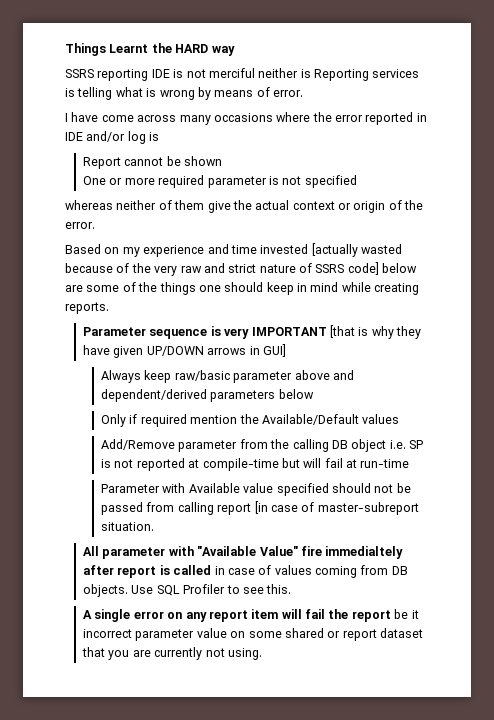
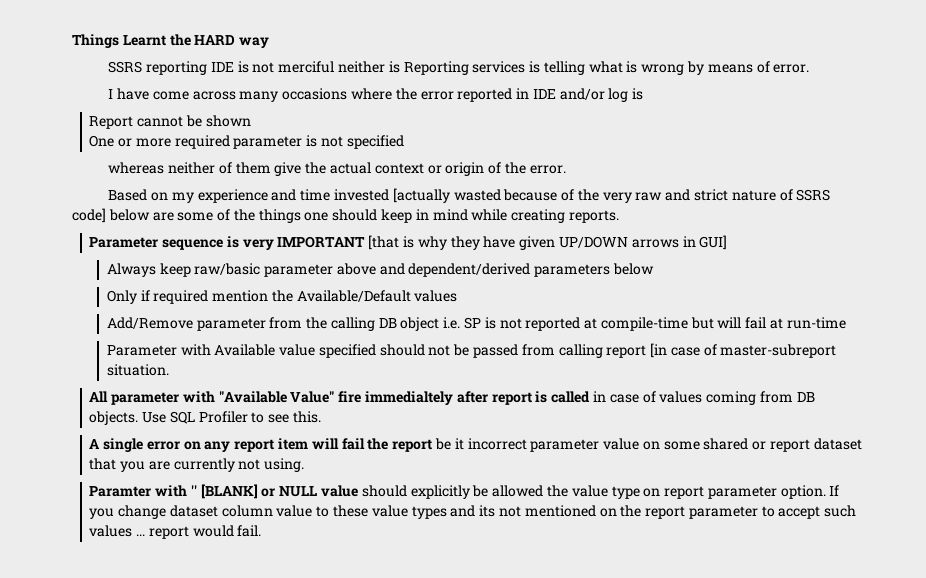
(262, 654) none -> [89,484,840,499] [89,505,857,519] [89,525,262,539] // Paramter with '' [BLANK] or NULL value should explicitly be allowed the value type on report parameter option. If you change dataset column value to these value types and its not mentioned on the report parameter to accept such values ... report would fail.

